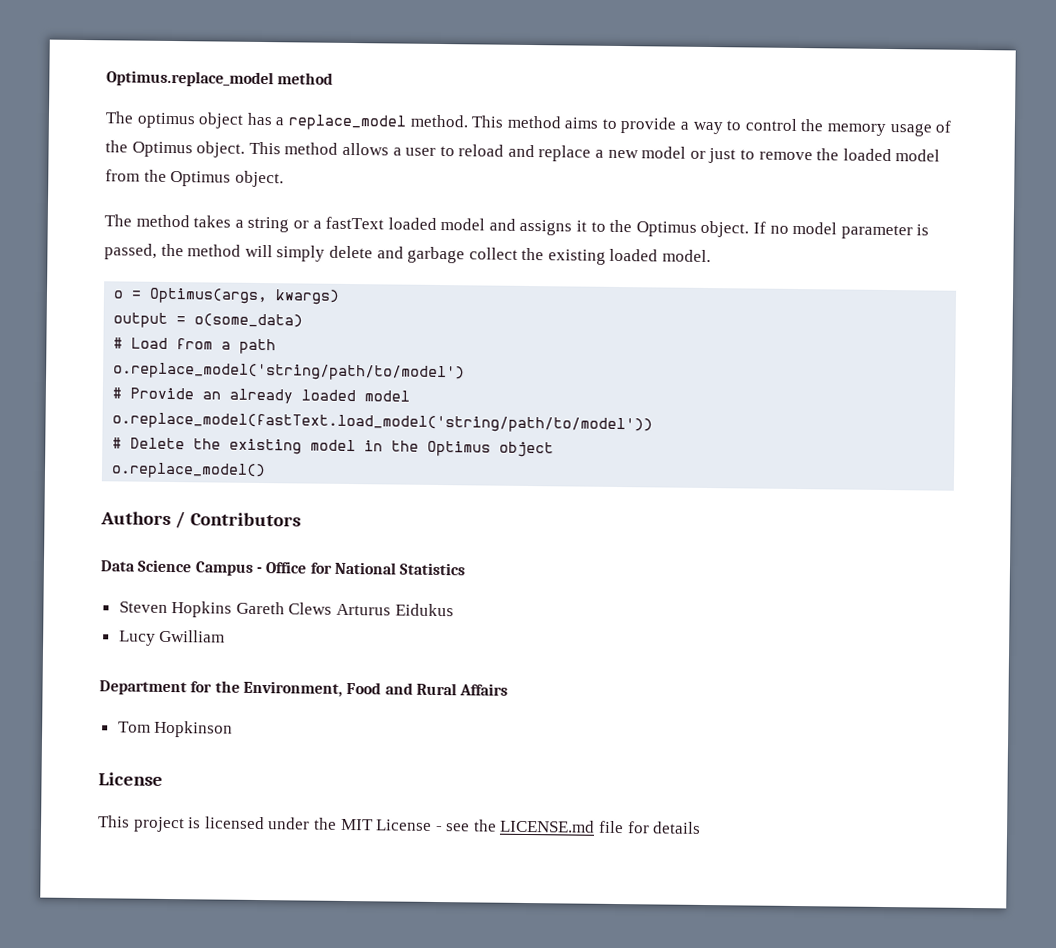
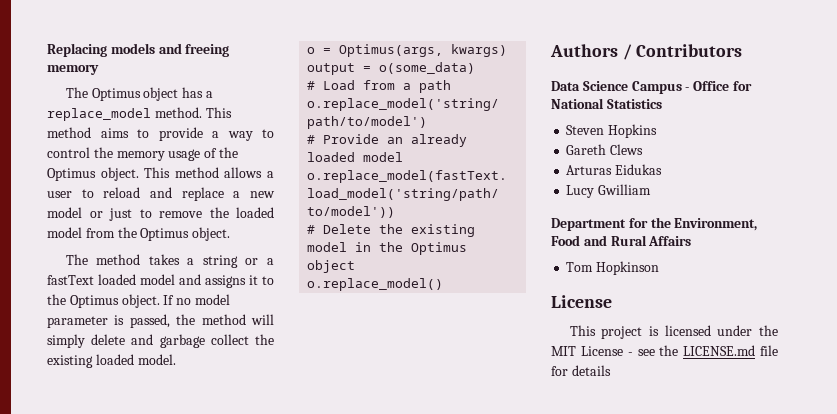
[106,70,334,88] [105,111,196,129] Optimus.replace_model method // The optimus -> [47,43,230,57] [47,64,99,75] [65,87,141,101] Replacing models and freeing memory // The Optimus
(233, 609) none -> (658, 131) //
[336,603,454,617] Arturus Eidukus -> [566,164,663,175] // Arturas Eidukas

